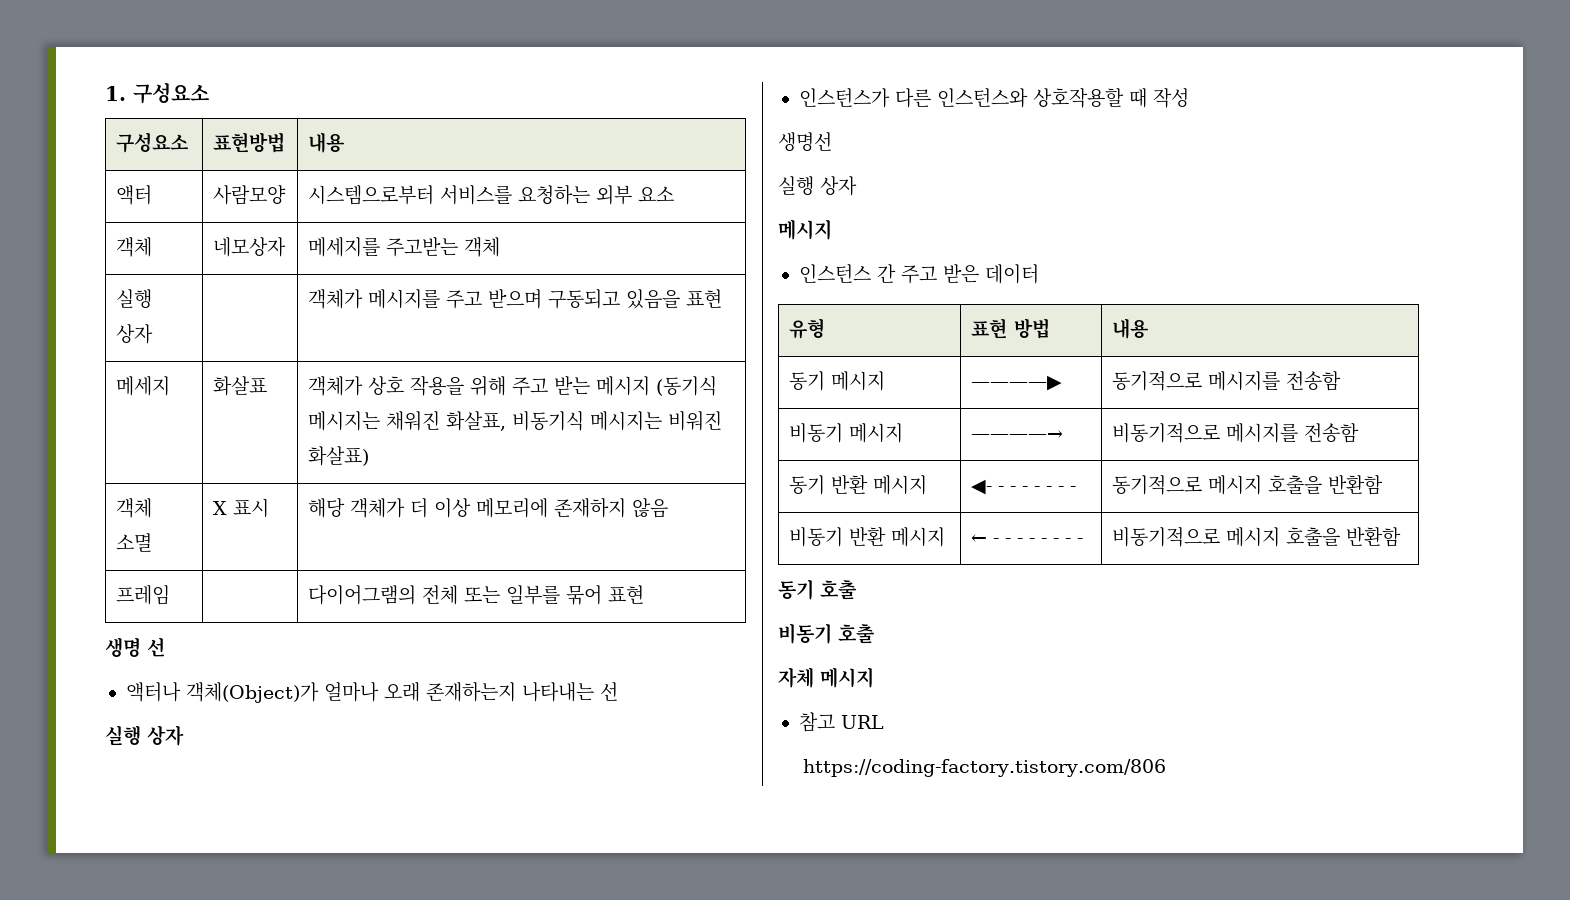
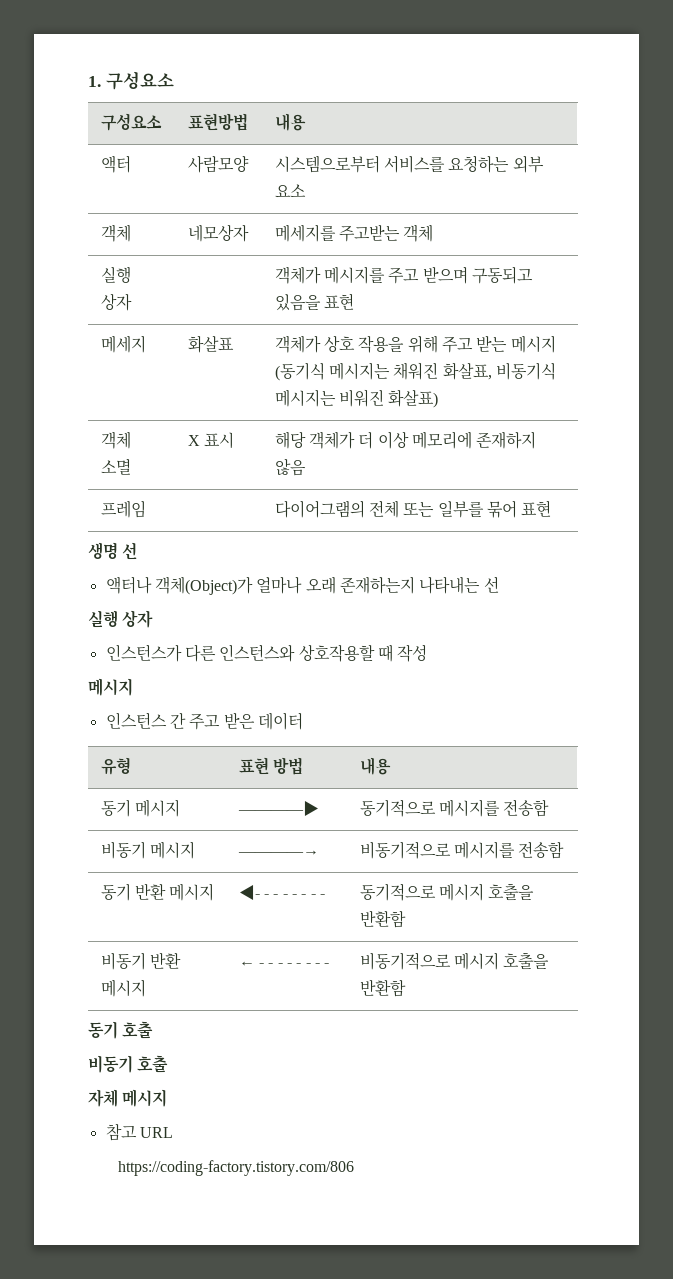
[778,132,832,152] [778,176,857,196] // 생명선 // 실행 상자 -> (428, 653) none

